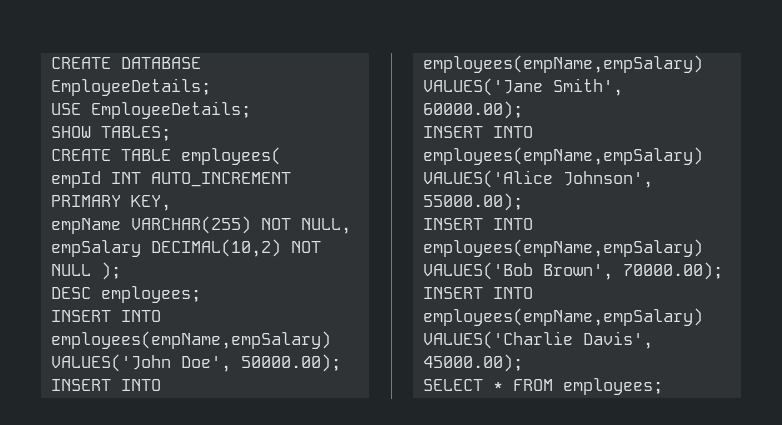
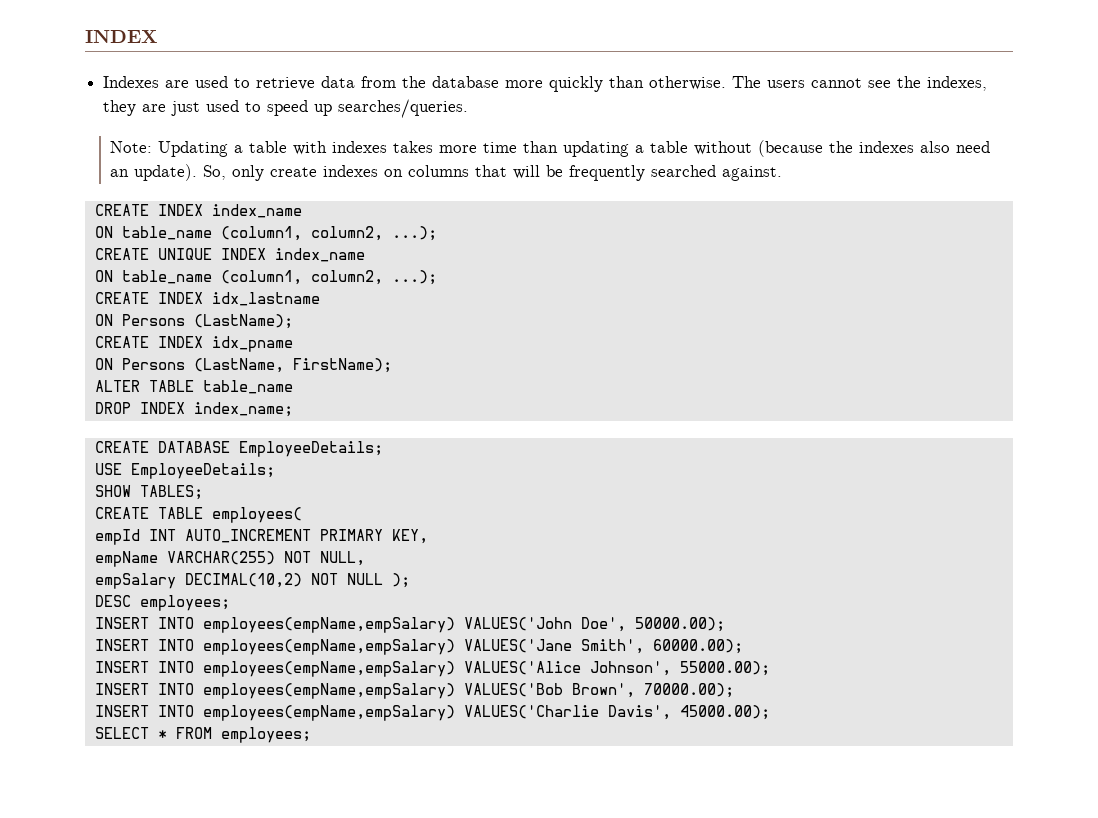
(50, 63) none -> [85,30,158,43] [103,76,988,92] [103,99,469,118] [110,140,991,157] [110,164,783,181] [94,204,302,218] [94,226,437,241] [94,248,365,262] [94,270,437,285] [94,292,320,306] [94,314,293,329] [94,336,293,352] [94,358,392,373] [94,380,293,394] [94,402,293,417] INDEX // Indexes are used to retrieve data from the database more quickly than otherwise. The users cannot see the indexes, they are just used to speed up searches/queries. // Note: Updating a table with indexes takes more time than updating a table without (because the indexes also need an update). So, only create indexes on columns that will be frequently searched against. // CREATE INDEX index_name // ON table_name (column1, column2, ...); // CREATE UNIQUE INDEX index_name // ON table_name (column1, column2, ...); // CREATE INDEX idx_lastname // ON Persons (LastName); // CREATE INDEX idx_pname // ON Persons (LastName, FirstName); // ALTER TABLE table_name // DROP INDEX index_name; //

